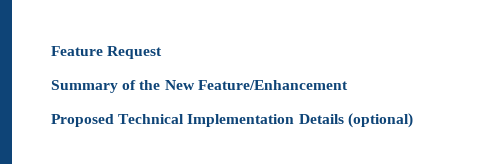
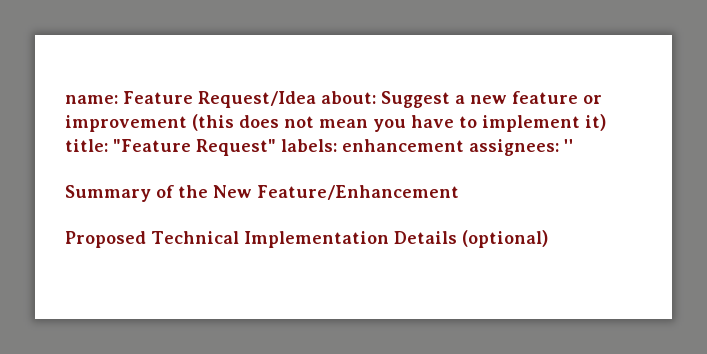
[51,46,163,59] Feature Request -> [65,91,602,108] [65,114,606,132] [65,139,574,156] name: Feature Request/Idea about: Suggest a new feature or improvement (this does not mean you have to implement it) title: "Feature Request" labels: enhancement assignees: ''

